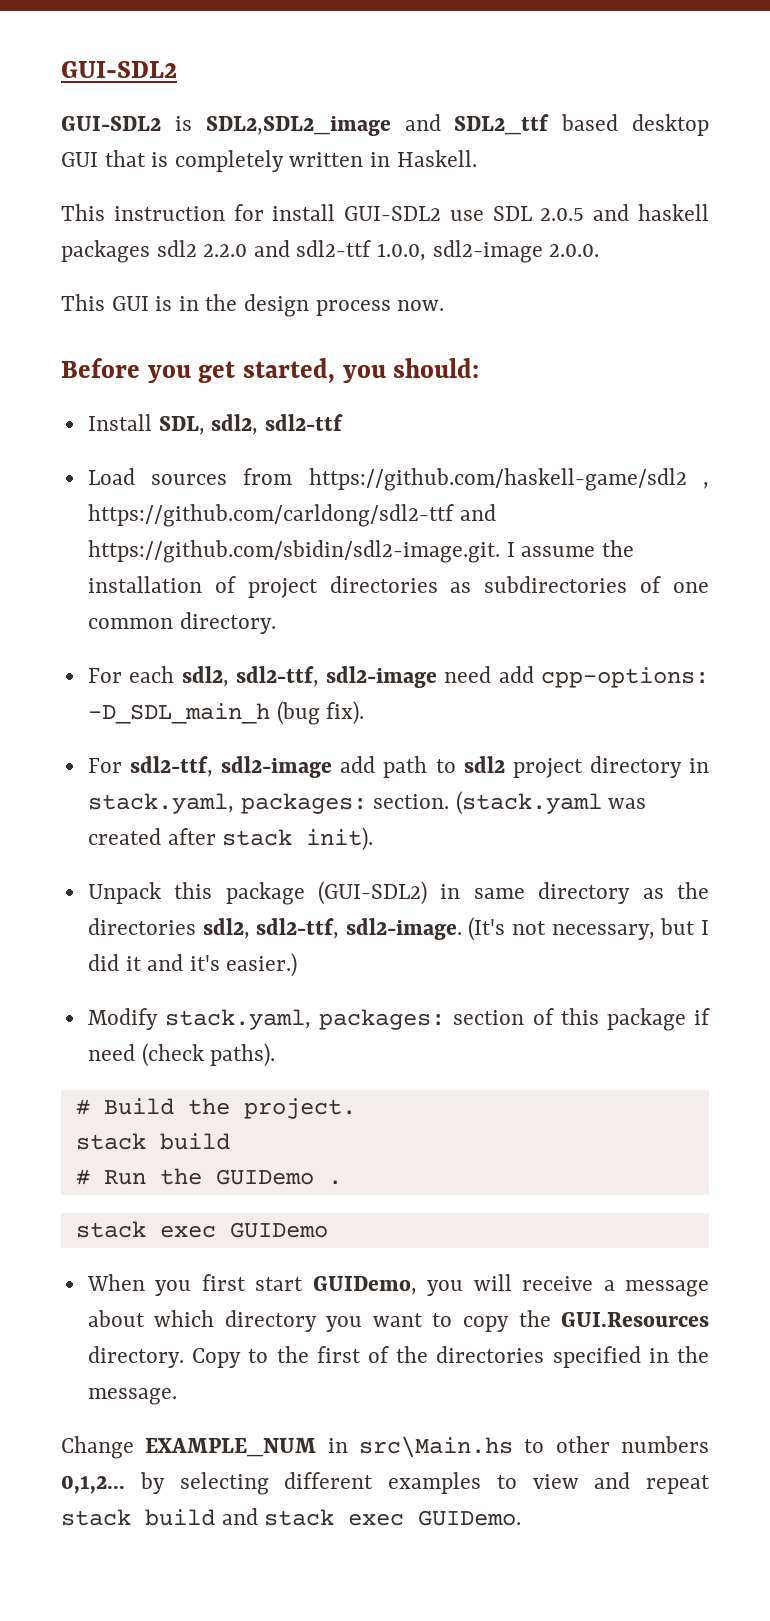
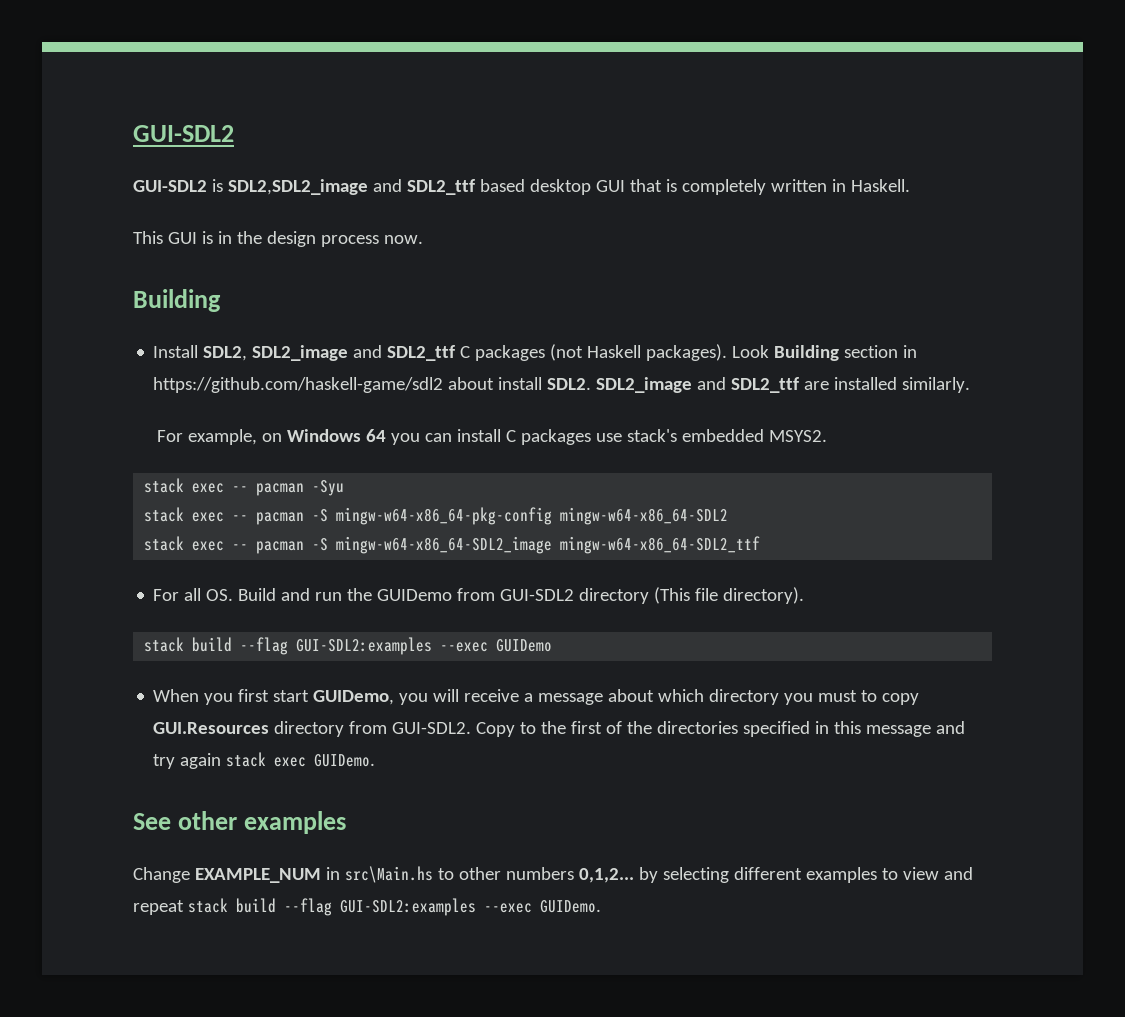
[61,204,709,221] [61,240,600,263] // This instruction for install GUI-SDL2 use SDL 2.0.5 and haskell packages sdl2 2.2.0 and sdl2-ttf 1.0.0, sdl2-image 2.0.0. -> (910, 185) none
[61,358,480,384] [87,414,343,435] [87,468,709,491] [87,504,496,527] [87,540,634,563] [87,576,709,598] [87,612,276,634] [87,666,709,688] [87,701,365,725] [87,756,709,778] [87,791,647,815] [87,827,374,851] [87,881,710,905] [87,917,710,941] [87,953,298,977] [87,1008,710,1031] [87,1043,276,1067] [75,1098,356,1119] [75,1133,230,1150] [75,1168,342,1185] [75,1221,216,1238] Before you get started, you should: // Install SDL, sdl2, sdl2-ttf // Load sources from https://github.com/haskell-game/sdl2 , https://github.com/carldong/sdl2-ttf and https://github.com/sbidin/sdl2-image.git. I assume the installation of project directories as subdirectories of one common directory. // For each sdl2, sdl2-ttf, sdl2-image need add cpp-options: -D_SDL_main_h (bug fix). // For sdl2-ttf, sdl2-image add path to sdl2 project directory in stack.yaml, packages: section. (stack.yaml was created after stack init). // Unpack this package (GUI-SDL2) in same directory as the directories sdl2, sdl2-ttf, sdl2-image. (It's not necessary, but I did it and it's easier.) // Modify stack.yaml, packages: section of this package if need (check paths). // # Build the project. // stack build // # Run the GUIDemo . // stack exec -> [133,289,221,312] [153,344,918,361] [153,377,971,393] [157,429,828,445] [144,478,345,496] [144,507,729,525] [144,536,761,554] [153,587,805,604] [144,637,489,655] Building // Install SDL2, SDL2_image and SDL2_ttf C packages (not Haskell packages). Look Building section in https://github.com/haskell-game/sdl2 about install SDL2. SDL2_image and SDL2_ttf are installed similarly. // For example, on Windows 64 you can install C packages use stack's embedded MSYS2. // stack exec -- pacman -Syu // stack exec -- pacman -S mingw-w64-x86_64-pkg-config mingw-w64-x86_64-SDL2 // stack exec -- pacman -S mingw-w64-x86_64-SDL2_image mingw-w64-x86_64-SDL2_ttf // For all OS. Build and run the GUIDemo from GUI-SDL2 directory (This file directory). // stack build --flag GUI-SDL2:examples --exec
[372,1313,423,1327] want -> [818,690,858,702] must
[518,1310,710,1327] [87,1346,184,1368] the GUI.Resources directory. -> [153,721,472,737] GUI.Resources directory from GUI-SDL2.
[677,1346,709,1363] [87,1388,177,1405] the message. -> [834,721,966,737] [153,752,376,769] [133,811,347,834] this message and try again stack exec GUIDemo. // See other examples
[221,1508,405,1526] and stack exec -> [283,898,532,916] --flag GUI-SDL2:examples --exec

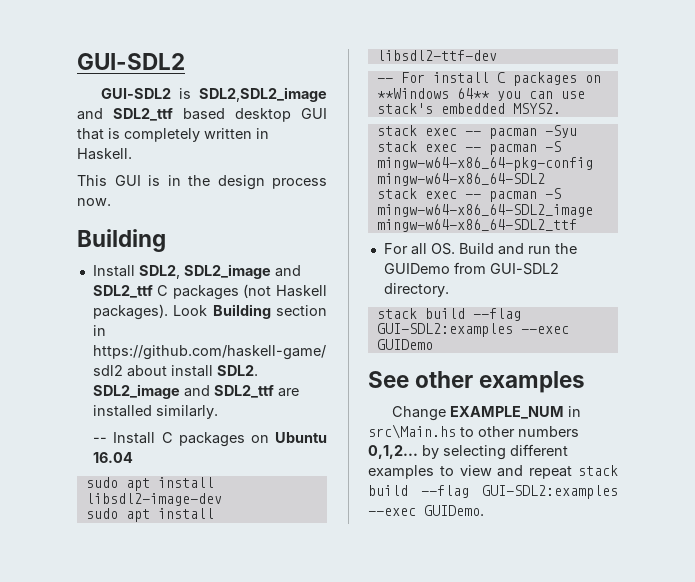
[157,429,592,445] For example, on Windows 64 you can install C packages -> [93,432,327,447] [93,452,134,463] [85,477,214,491] [85,493,222,506] [85,508,214,522] [376,50,497,61] [376,72,601,86] [376,88,553,101] -- Install C packages on Ubuntu 16.04 // sudo apt install libsdl2-image-dev // sudo apt install libsdl2-ttf-dev // -- For install C packages on **Windows 64** you can
[579,587,805,604] directory (This file directory). -> [383,283,449,297] directory.
[153,689,920,705] [153,721,966,737] [153,752,376,769] // When you first start GUIDemo, you will receive a message about which directory you must to copy GUI.Resources directory from GUI-SDL2. Copy to the first of the directories specified in this message and try again stack exec GUIDemo. -> (433, 344) none

